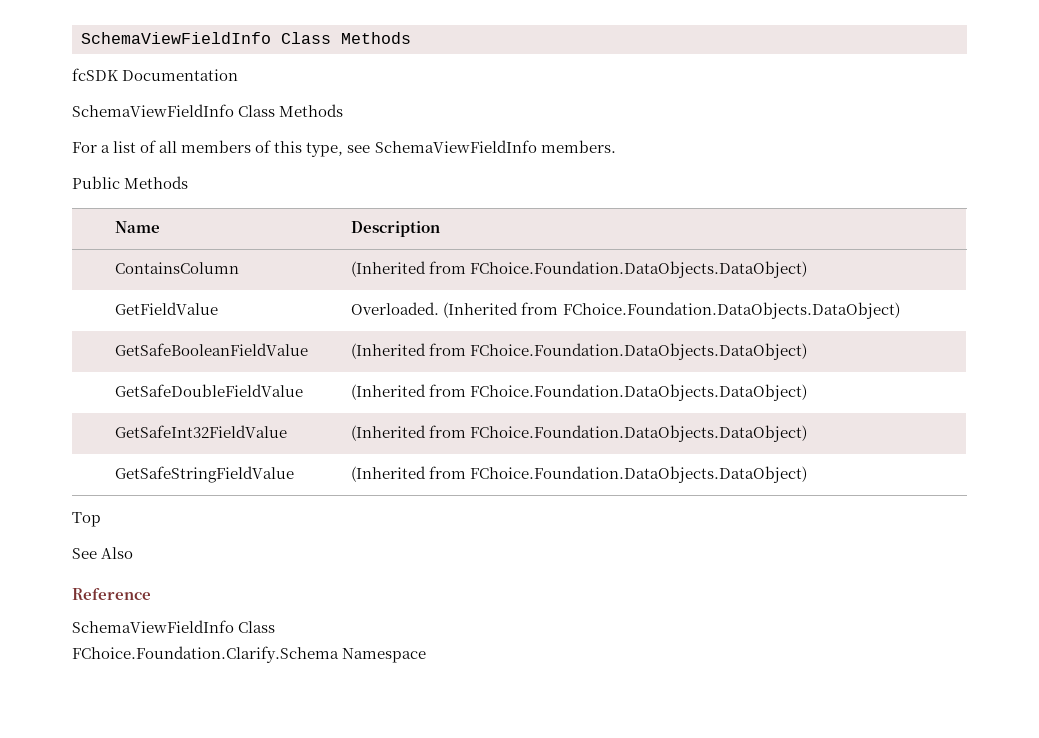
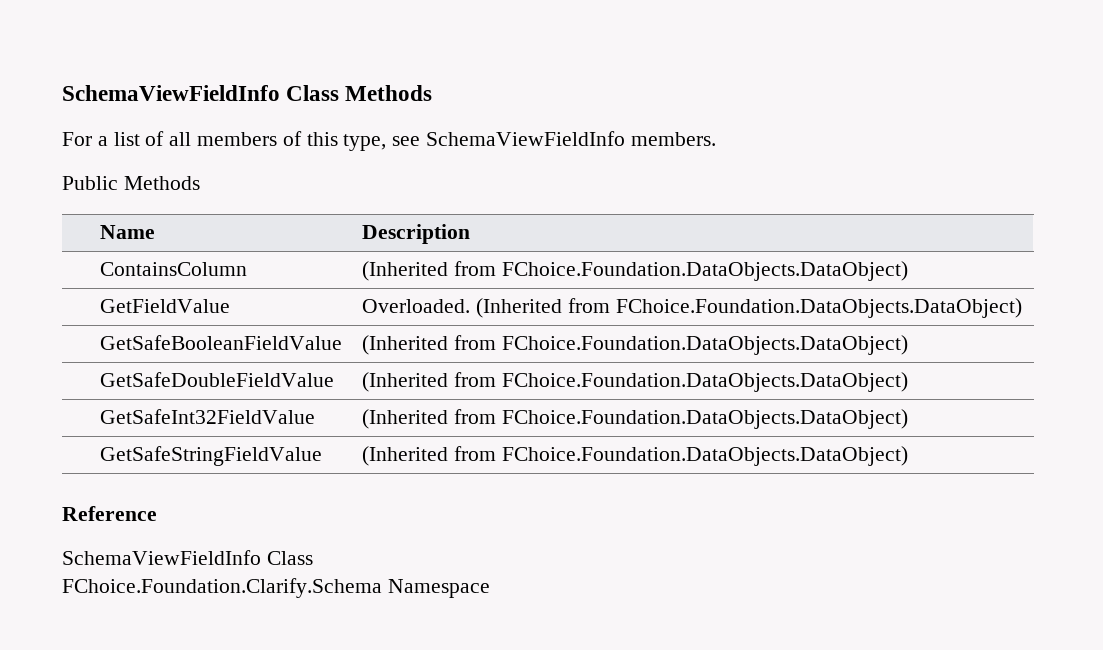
[81,32,411,44] [72,68,239,81] [72,104,344,117] SchemaViewFieldInfo Class Methods // fcSDK Documentation // SchemaViewFieldInfo Class Methods -> [62,85,433,101] SchemaViewFieldInfo Class Methods
[72,512,101,527] [72,547,134,559] // Top // See Also -> (909, 456) none

